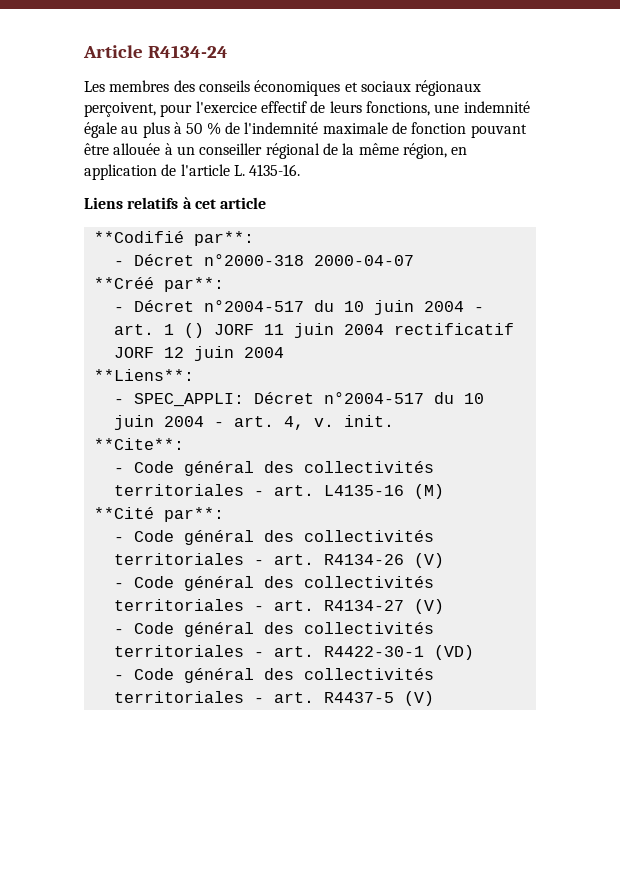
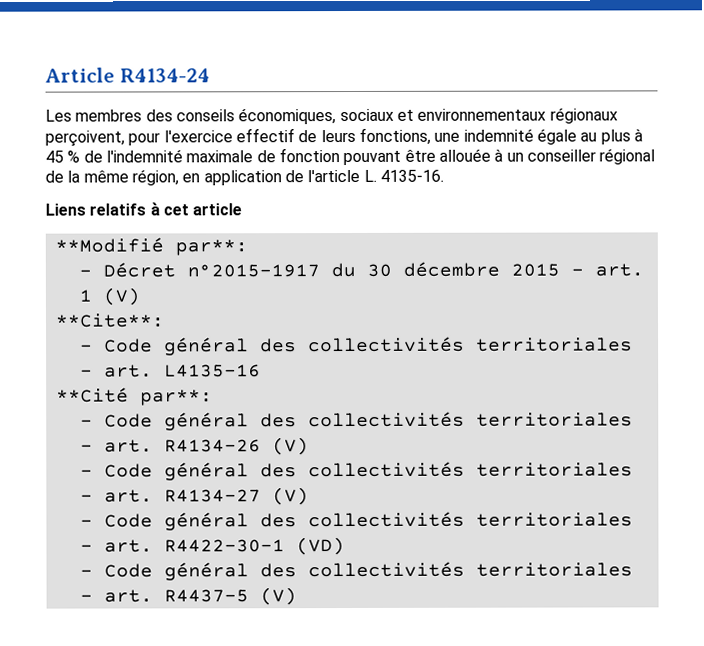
[254,80,411,96] économiques et sociaux -> [238,108,547,125] économiques, sociaux et environnementaux
[186,123,203,134] 50 -> [45,150,64,163] 45
[93,231,254,246] [113,254,414,266] [93,277,224,292] [113,300,484,315] [113,323,514,338] [113,346,284,361] [93,369,194,381] [113,392,484,407] [113,415,394,430] **Codifié par**: // - Décret n°2000-318 2000-04-07 // **Créé par**: // - Décret n°2004-517 du 10 juin 2004 - art. 1 () JORF 11 juin 2004 rectificatif JORF 12 juin 2004 // **Liens**: // - SPEC_APPLI: Décret n°2004-517 du 10 juin 2004 - art. 4, v. init. -> [54,237,248,256] [78,261,644,278] [78,287,140,306] **Modifié par**: // - Décret n°2015-1917 du 30 décembre 2015 - art. 1 (V)
[413,484,444,499] (M) -> (261, 371) none

